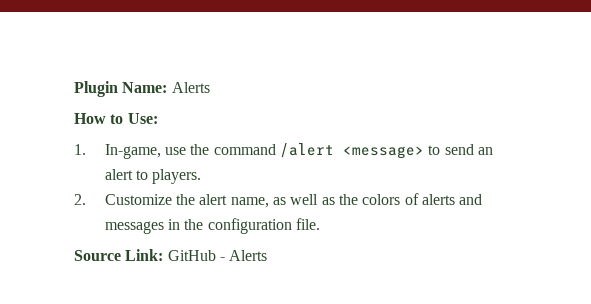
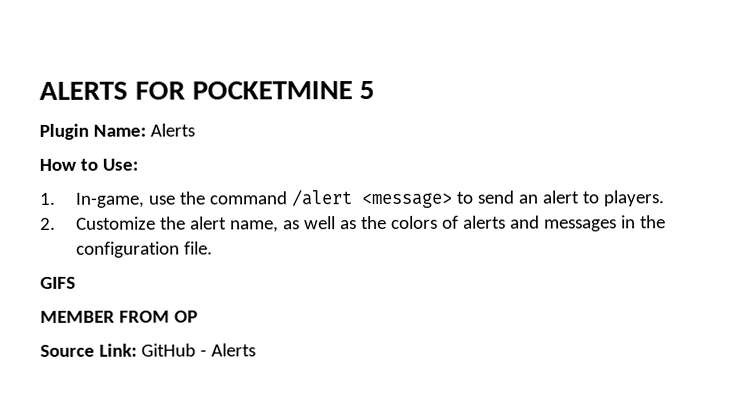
(74, 89) none -> [39,81,376,100] ALERTS FOR POCKETMINE 5 //
(320, 224) none -> [40,276,76,289] [40,310,198,323] // GIFS // MEMBER FROM OP

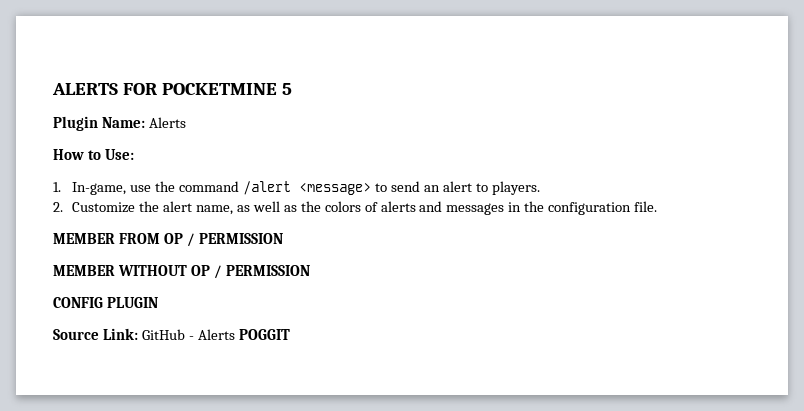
[40,276,76,289] // GIFS -> (658, 206) none
(198, 316) none -> [186,233,283,247] [53,265,310,279] [53,297,158,308] / PERMISSION // MEMBER WITHOUT OP / PERMISSION // CONFIG PLUGIN
(256, 350) none -> [238,329,290,340] POGGIT

